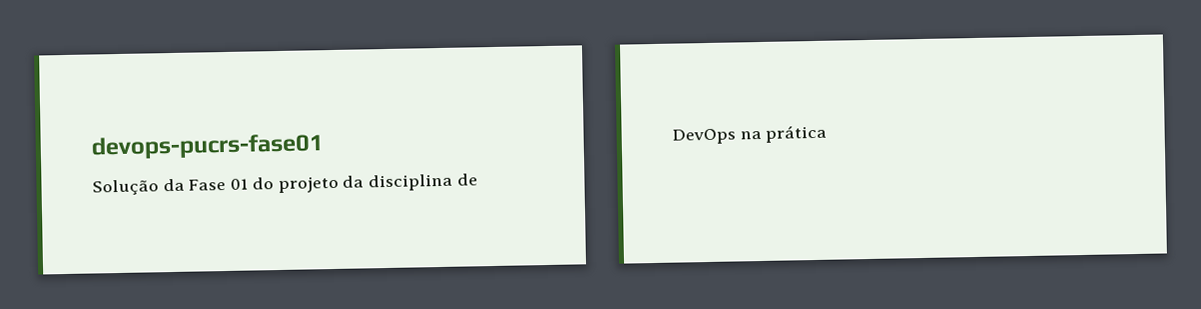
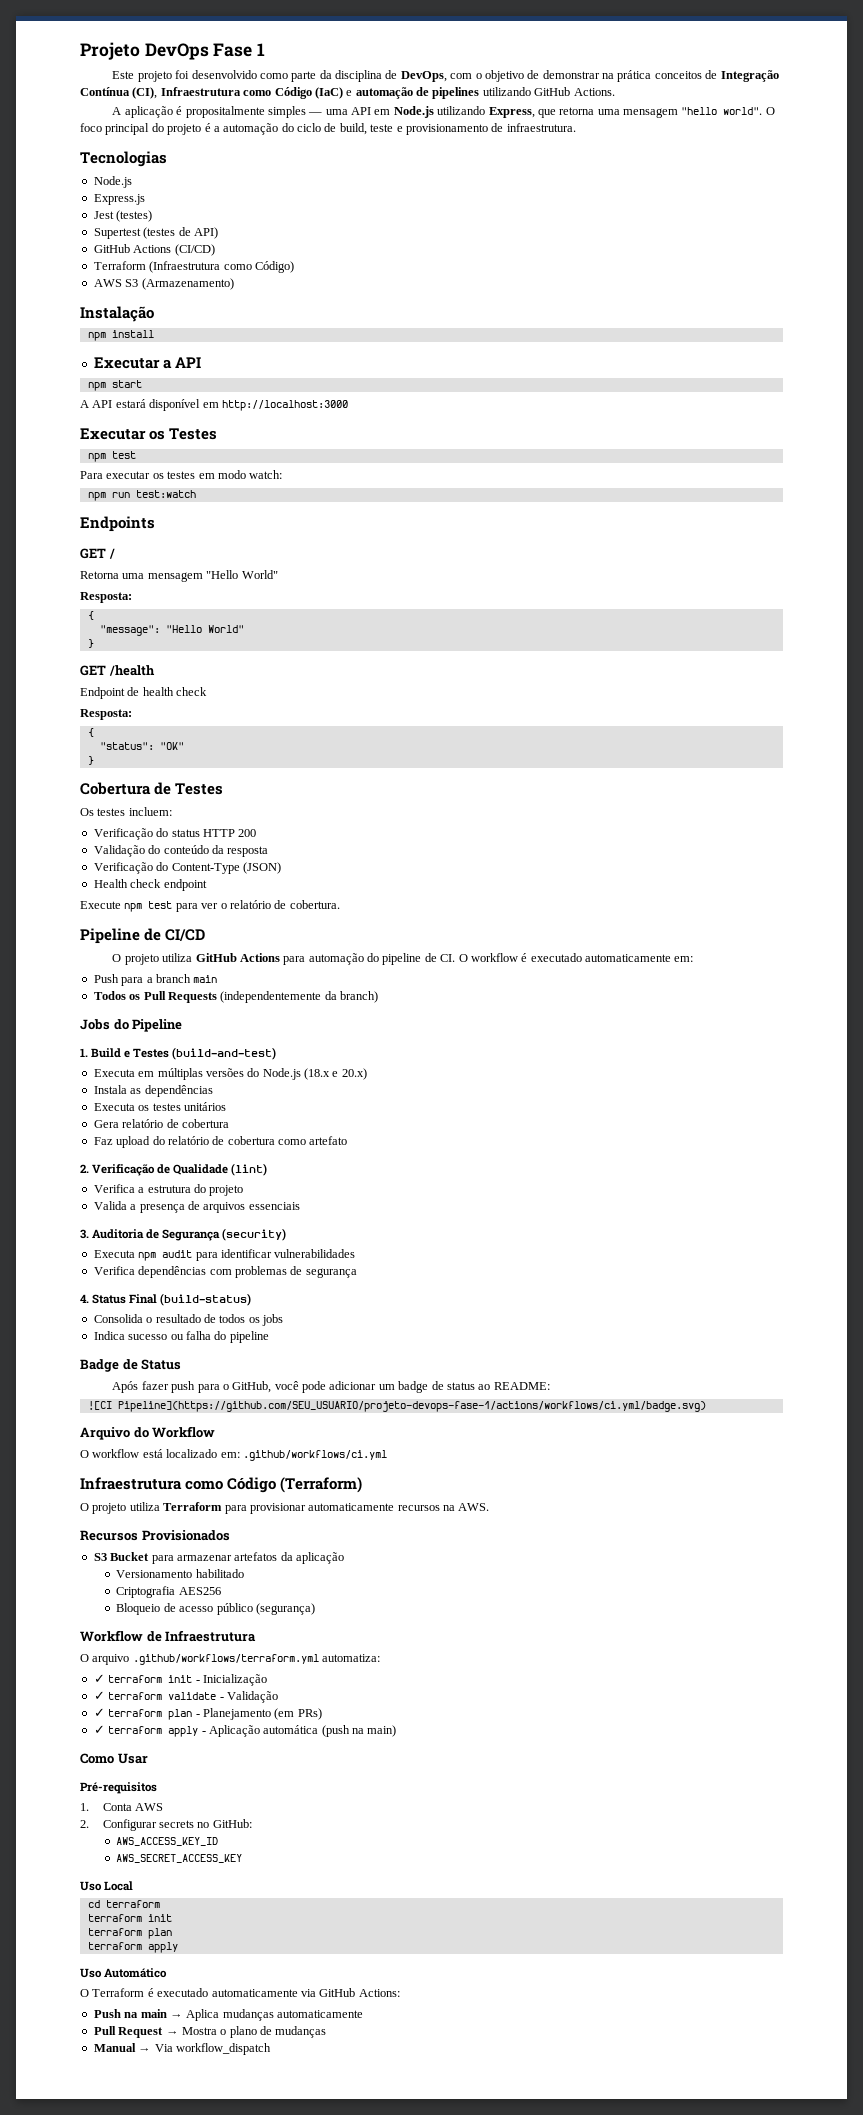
[91,133,324,160] [92,173,478,196] [672,124,828,145] devops-pucrs-fase01 // Solução da Fase 01 do projeto da disciplina de DevOps na prática -> [80,42,266,60] [112,70,779,82] [80,87,615,99] [112,106,775,118] [80,123,576,135] [80,151,167,167] [93,176,132,188] [93,194,145,205] [93,210,153,222] [93,227,218,239] [93,244,215,256] [93,261,294,273] [93,278,234,290] [80,306,154,322] [87,330,154,341] [93,357,201,369] [87,380,142,391] [80,399,348,411] [80,428,218,440] [87,451,136,462] [80,470,283,479] [87,490,196,501] [80,516,155,532] [80,548,115,559] [80,570,278,582] [80,592,132,603] [87,611,94,620] [99,625,244,636] [87,639,94,648] [80,665,155,676] [80,687,208,699] [80,709,132,720] [87,728,94,737] [99,742,184,750] [87,756,94,765] [80,782,224,795] [80,807,172,816] [93,828,257,840] [93,845,269,857] [93,862,281,874] [93,879,207,891] [80,900,340,912] [80,928,206,944] [112,953,694,965] [93,974,218,986] [93,991,378,1003] [80,1019,183,1032] [80,1047,277,1060] [93,1068,367,1080] [93,1085,213,1097] [93,1102,226,1111] [93,1119,229,1128] [93,1136,348,1148] [80,1163,268,1176] [93,1184,244,1196] [93,1201,300,1213] [80,1228,287,1241] [93,1249,356,1261] [93,1266,357,1278] [80,1293,252,1306] [93,1314,283,1326] [93,1331,269,1343] [80,1359,182,1372] [112,1381,550,1393] [87,1401,706,1412] [80,1426,216,1440] [80,1449,387,1461] [80,1477,363,1493] [80,1502,490,1514] [80,1530,230,1541] [93,1552,344,1564] [116,1569,244,1578] [116,1586,221,1598] [116,1603,315,1615] [80,1630,257,1642] [80,1654,381,1665] [93,1674,267,1686] [93,1691,278,1703] [93,1708,322,1720] [93,1725,397,1737] [80,1753,148,1764] [80,1782,157,1794] [80,1803,164,1811] [80,1819,252,1831] [116,1837,219,1846] [116,1854,243,1863] [80,1881,134,1891] [87,1900,160,1908] [87,1914,172,1922] [87,1928,172,1939] [87,1942,178,1953] [80,1968,168,1978] [80,1988,400,1997] [93,2009,363,2021] [93,2026,327,2038] [93,2043,271,2055] Projeto DevOps Fase 1 // Este projeto foi desenvolvido como parte da disciplina de DevOps, com o objetivo de demonstrar na prática conceitos de Integração Contínua (CI), Infraestrutura como Código (IaC) e automação de pipelines utilizando GitHub Actions. // A aplicação é propositalmente simples — uma API em Node.js utilizando Express, que retorna uma mensagem "hello world". O foco principal do projeto é a automação do ciclo de build, teste e provisionamento de infraestrutura. // Tecnologias // Node.js // Express.js // Jest (testes) // Supertest (testes de API) // GitHub Actions (CI/CD) // Terraform (Infraestrutura como Código) // AWS S3 (Armazenamento) // Instalação // npm install // Executar a API // npm start // A API estará disponível em http://localhost:3000 // Executar os Testes // npm test // Para executar os testes em modo watch: // npm run test:watch // Endpoints // GET / // Retorna uma mensagem "Hello World" // Resposta: // { // "message": "Hello World" // } // GET /health // Endpoint de health check // Resposta: // { // "status": "OK" // } // Cobertura de Testes // Os testes incluem: // Verificação do status HTTP 200 // Validação do conteúdo da resposta // Verificação do Content-Type (JSON) // Health check endpoint // Execute npm test para ver o relatório de cobertura. // Pipeline de CI/CD // O projeto utiliza GitHub Actions para automação do pipeline de CI. O workflow é executado automaticamente em: // Push para a branch main // Todos os Pull Requests (independentemente da branch) // Jobs do Pipeline // 1. Build e Testes (build-and-test) // Executa em múltiplas versões do Node.js (18.x e 20.x) // Instala as dependências // Executa os testes unitários // Gera relatório de cobertura // Faz upload do relatório de cobertura como artefato // 2. Verificação de Qualidade (lint) // Verifica a estrutura do projeto // Valida a presença de arquivos essenciais // 3. Auditoria de Segurança (security) // Executa npm audit para identificar vulnerabilidades // Verifica dependências com problemas de segurança // 4. Status Final (build-status) // Consolida o resultado de todos os jobs // Indica sucesso ou falha do pipeline // Badge de Status // Após fazer push para o GitHub, você pode adicionar um badge de status ao README: // ![CI Pipeline](https://github.com/SEU_USUARIO/projeto-devops-fase-1/actions/workflows/ci.yml/badge.svg) // Arquivo do Workflow // O workflow está localizado em: .github/workflows/ci.yml // Infraestrutura como Código (Terraform) // O projeto utiliza Terraform para provisionar automaticamente recursos na AWS. // Recursos Provisionados // S3 Bucket para armazenar artefatos da aplicação // Versionamento habilitado // Criptografia AES256 // Bloqueio de acesso público (segurança) // Workflow de Infraestrutura // O arquivo .github/workflows/terraform.yml automatiza: // ✓ terraform init - Inicialização // ✓ terraform validate - Validação // ✓ terraform plan - Planejamento (em PRs) // ✓ terraform apply - Aplicação automática (push na main) // Como Usar // Pré-requisitos // 1. Conta AWS // 2. Configurar secrets no GitHub: // AWS_ACCESS_KEY_ID // AWS_SECRET_ACCESS_KEY // Uso Local // cd terraform // terraform init // terraform plan // terraform apply // Uso Automático // O Terraform é executado automaticamente via GitHub Actions: // Push na main → Aplica mudanças automaticamente // Pull Request → Mostra o plano de mudanças // Manual → Via workflow_dispatch

